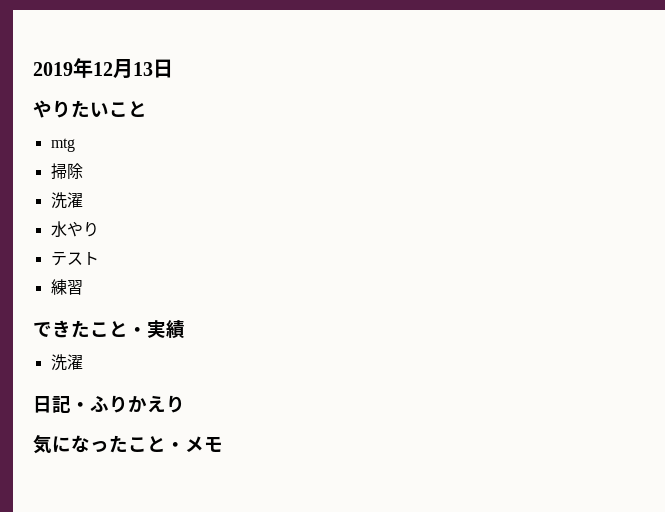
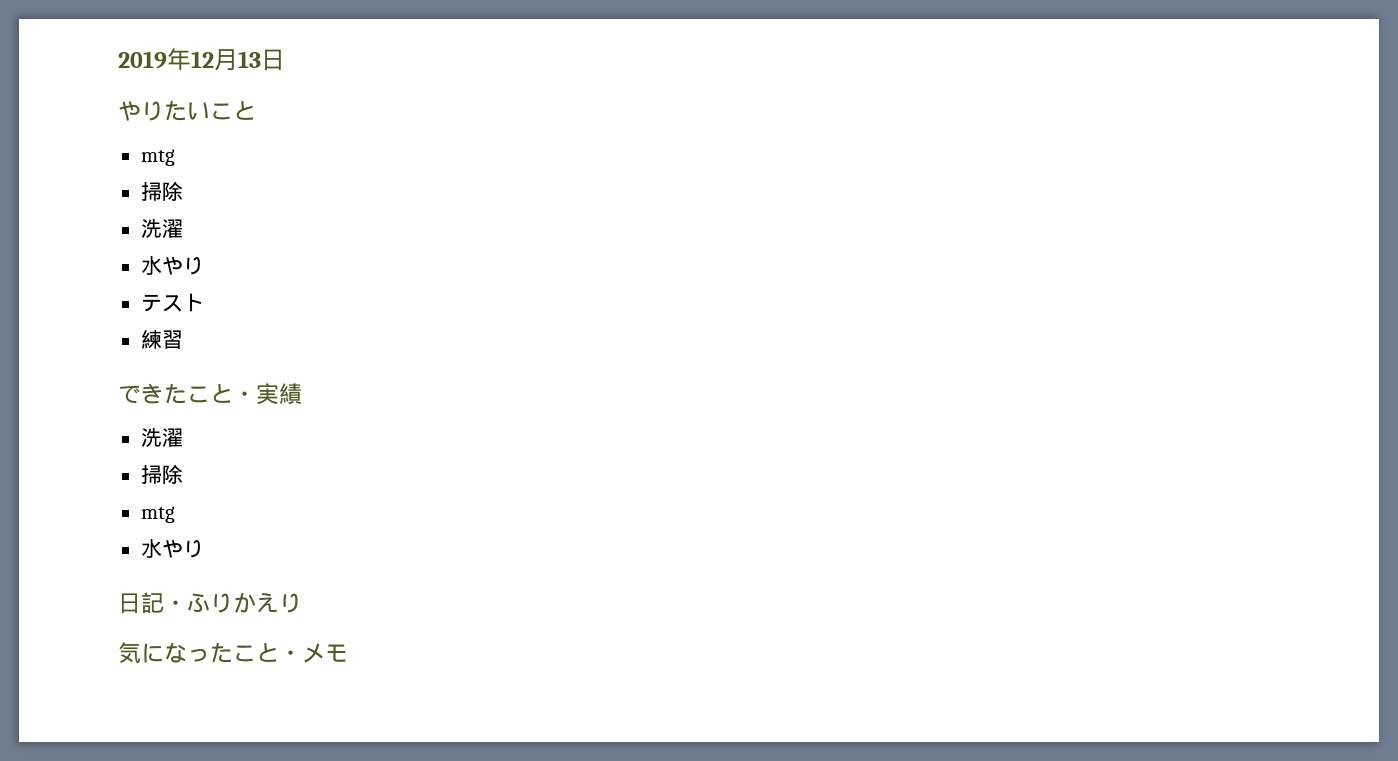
(83, 362) none -> [140,464,183,484] [140,506,175,523] [140,539,204,558] // 掃除 // mtg // 水やり

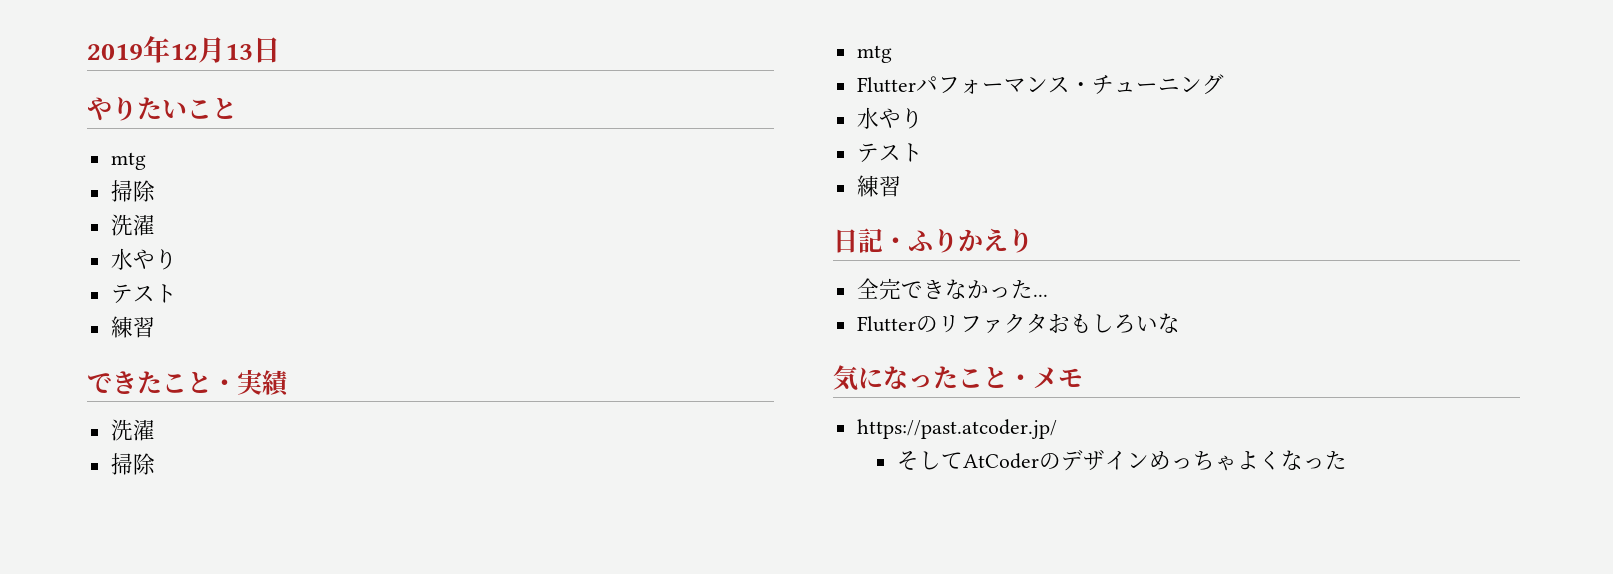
[140,539,204,558] // 水やり -> [856,74,1224,95] [856,107,923,129] [856,143,923,162] [856,175,901,197] // Flutterパフォーマンス・チューニング // 水やり // テスト // 練習
(302, 603) none -> [856,278,1048,300] [856,313,1180,334] // 全完できなかった... // Flutterのリファクタおもしろいな
(348, 653) none -> [856,419,1057,439] [896,449,1347,471] // https://past.atcoder.jp/ // そしてAtCoderのデザインめっちゃよくなった

